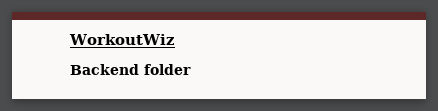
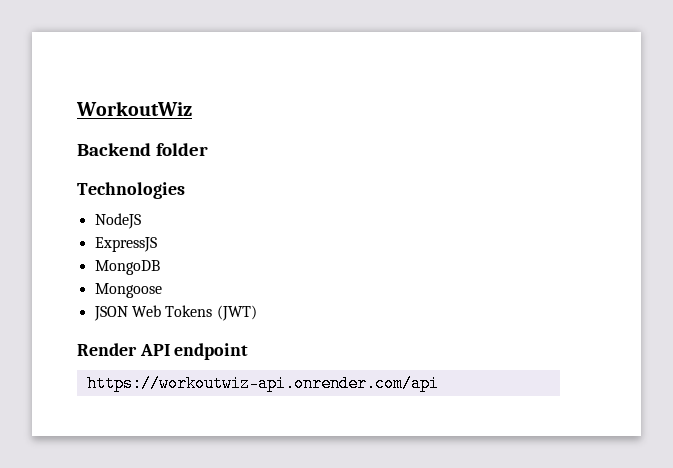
(191, 69) none -> [77,182,185,199] [94,213,141,229] [94,237,157,252] [94,260,160,275] [94,283,162,298] [93,305,257,321] [77,343,249,360] [86,375,439,392] // Technologies // NodeJS // ExpressJS // MongoDB // Mongoose // JSON Web Tokens (JWT) // Render API endpoint // https://workoutwiz-api.onrender.com/api

